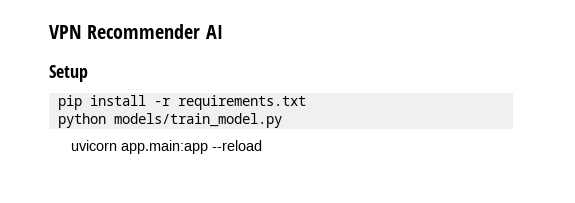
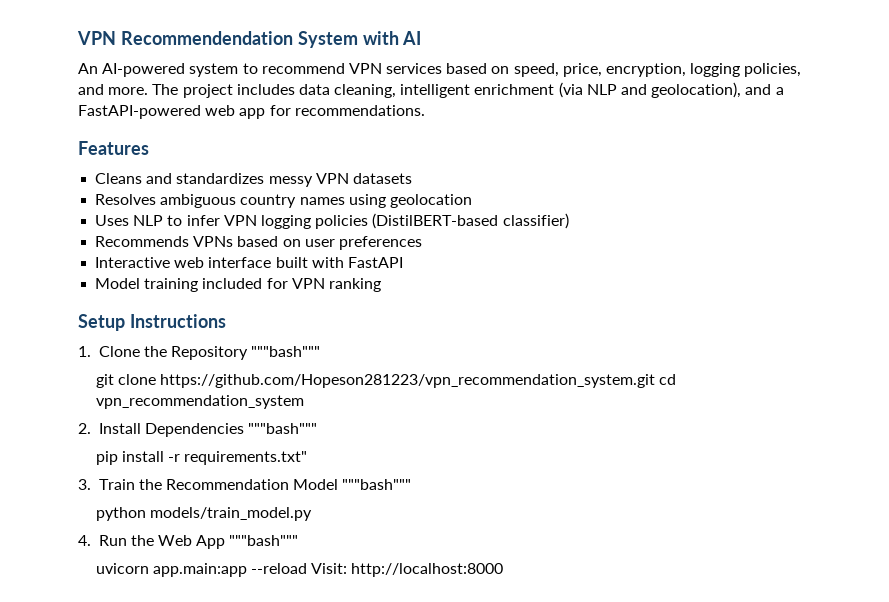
[49,24,223,39] [49,65,88,82] [57,95,306,110] [57,113,282,128] VPN Recommender AI // Setup // pip install -r requirements.txt // python models/train_model.py -> [77,31,422,48] [78,63,802,77] [78,82,784,98] [78,105,425,119] [78,141,149,155] [95,173,412,187] [95,194,472,208] [95,213,569,229] [95,236,422,250] [95,257,403,268] [95,278,381,292] [78,314,226,331] [78,346,321,360] [95,374,677,388] [95,395,304,409] [78,423,318,437] [95,451,308,465] [78,479,412,490] [95,507,312,521] [78,535,299,549] VPN Recommendendation System with AI // An AI-powered system to recommend VPN services based on speed, price, encryption, logging policies, and more. The project includes data cleaning, intelligent enrichment (via NLP and geolocation), and a FastAPI-powered web app for recommendations. // Features // Cleans and standardizes messy VPN datasets // Resolves ambiguous country names using geolocation // Uses NLP to infer VPN logging policies (DistilBERT-based classifier) // Recommends VPNs based on user preferences // Interactive web interface built with FastAPI // Model training included for VPN ranking // Setup Instructions // 1. Clone the Repository """bash""" // git clone https://github.com/Hopeson281223/vpn_recommendation_system.git cd vpn_recommendation_system // 2. Install Dependencies """bash""" // pip install -r requirements.txt" // 3. Train the Recommendation Model """bash""" // python models/train_model.py // 4. Run the Web App """bash"""
(263, 145) none -> [311,563,504,577] Visit: http://localhost:8000

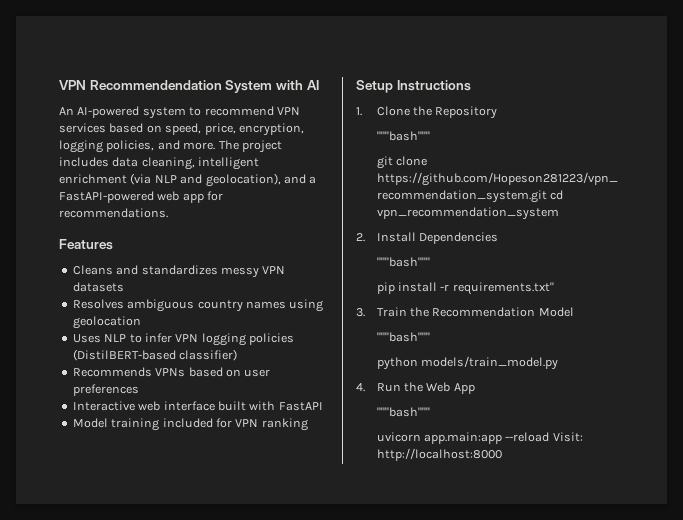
(249, 353) none -> (498, 112) //
(244, 430) none -> (499, 238) //
(339, 484) none -> (574, 312) //
(226, 542) none -> (475, 388) //

